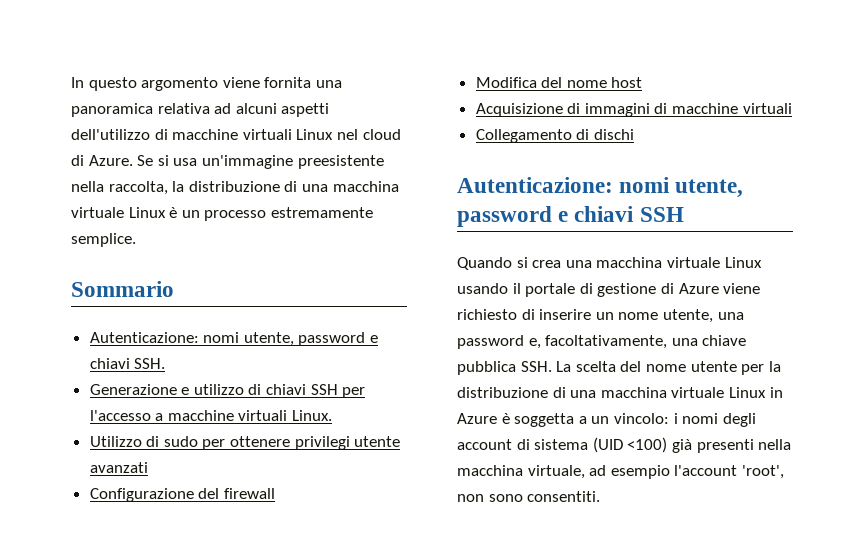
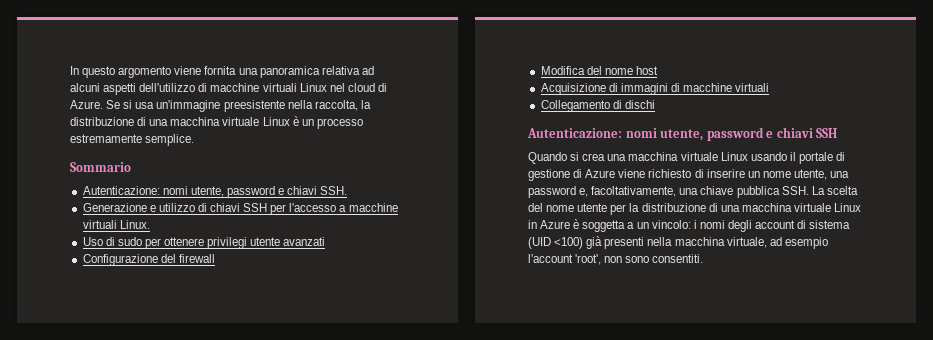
[89,436,142,447] Utilizzo -> [82,237,103,246] Uso

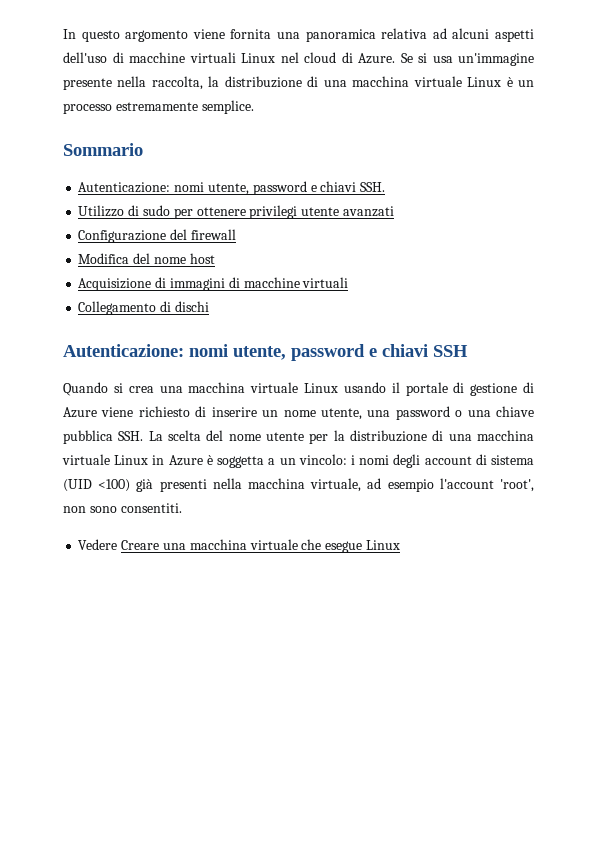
[139,83,196,92] dell'utilizzo -> [63,52,107,63] dell'uso
[223,100,285,112] preesistente -> [63,78,112,90] presente
[82,203,398,215] [82,220,150,229] [82,237,103,246] Generazione e utilizzo di chiavi SSH per l'accesso a macchine virtuali Linux. // Uso -> [78,205,125,217] Utilizzo
[579,186,677,197] e, facoltativamente, -> [455,410,463,417] o
(704, 258) none -> [78,539,400,553] // Vedere Creare una macchina virtuale che esegue Linux

